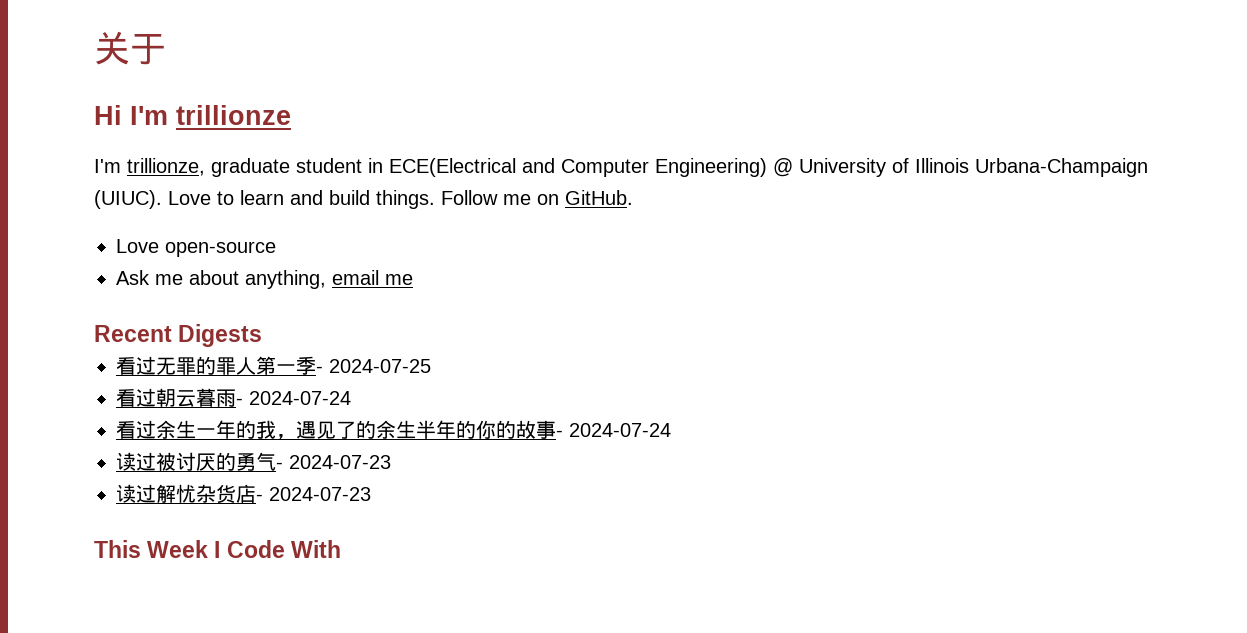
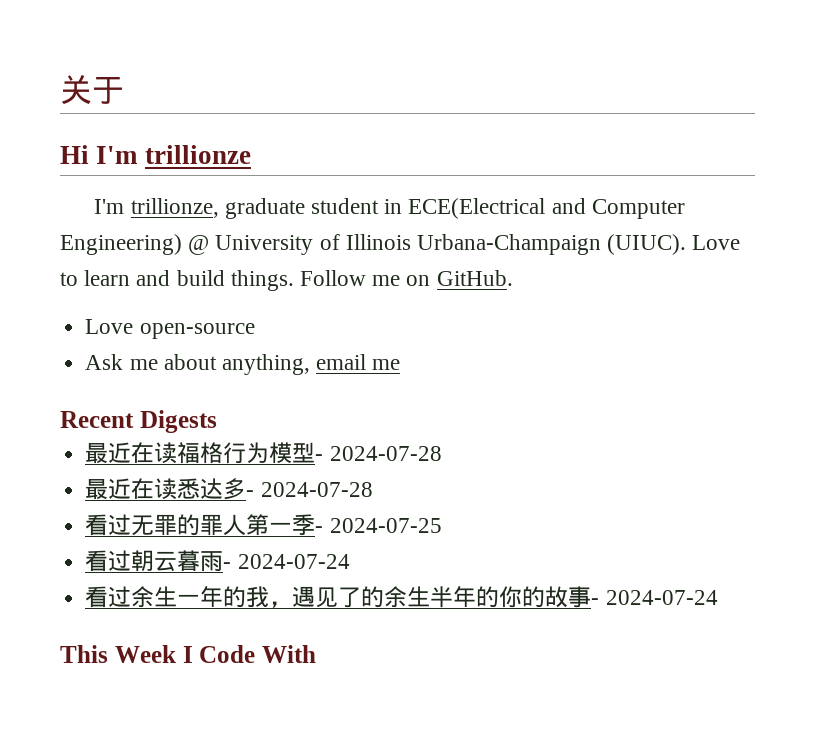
(263, 335) none -> [85,442,442,464] [85,478,373,500] // 最近在读福格行为模型- 2024-07-28 // 最近在读悉达多- 2024-07-28
[116,452,391,471] [116,484,371,504] // 读过被讨厌的勇气- 2024-07-23 // 读过解忧杂货店- 2024-07-23 -> (718, 597) none

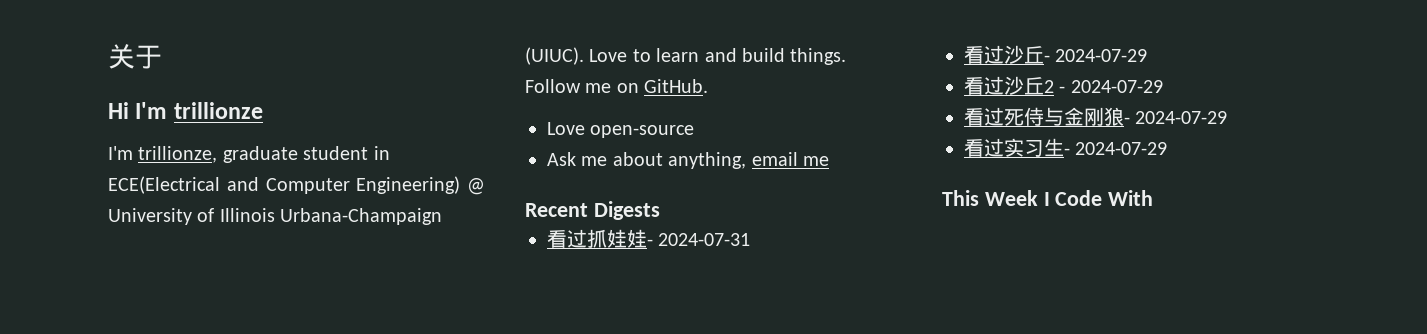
[85,442,442,464] [85,478,373,500] [85,514,442,536] [85,550,350,572] [85,586,718,608] 最近在读福格行为模型- 2024-07-28 // 最近在读悉达多- 2024-07-28 // 看过无罪的罪人第一季- 2024-07-25 // 看过朝云暮雨- 2024-07-24 // 看过余生一年的我，遇见了的余生半年的你的故事- 2024-07-24 -> [547,229,751,248] [964,45,1148,64] [964,76,1163,95] [964,107,1228,126] [964,138,1168,157] 看过抓娃娃- 2024-07-31 // 看过沙丘- 2024-07-29 // 看过沙丘2 - 2024-07-29 // 看过死侍与金刚狼- 2024-07-29 // 看过实习生- 2024-07-29

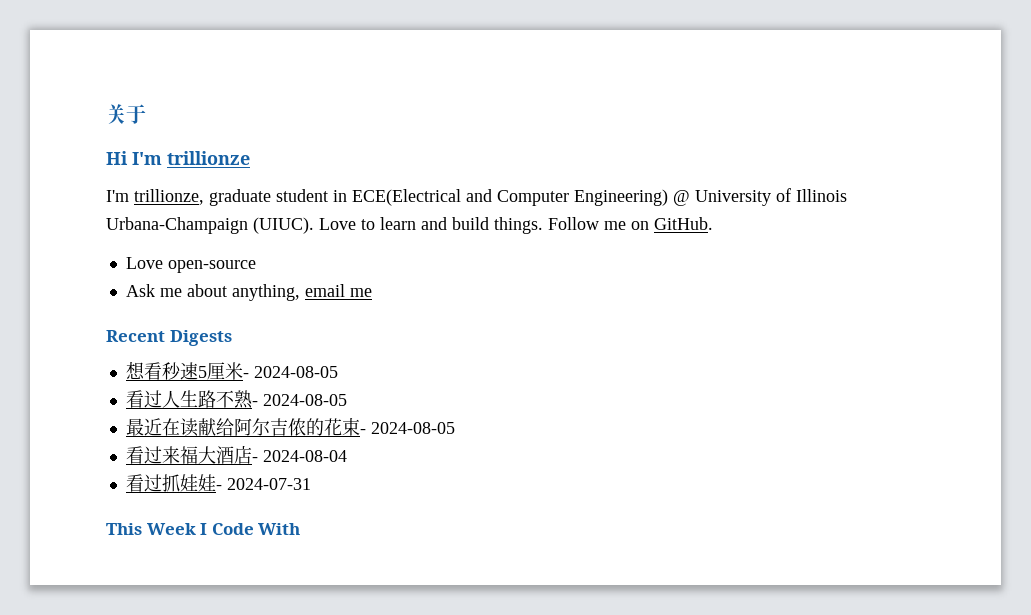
(660, 210) none -> [125,361,338,380] [125,390,347,409] [125,418,455,437] [125,445,347,464] // 想看秒速5厘米- 2024-08-05 // 看过人生路不熟- 2024-08-05 // 最近在读献给阿尔吉侬的花束- 2024-08-05 // 看过来福大酒店- 2024-08-04
[964,45,1148,64] [964,76,1163,95] [964,107,1228,126] [964,138,1168,157] // 看过沙丘- 2024-07-29 // 看过沙丘2 - 2024-07-29 // 看过死侍与金刚狼- 2024-07-29 // 看过实习生- 2024-07-29 -> (311, 484) none

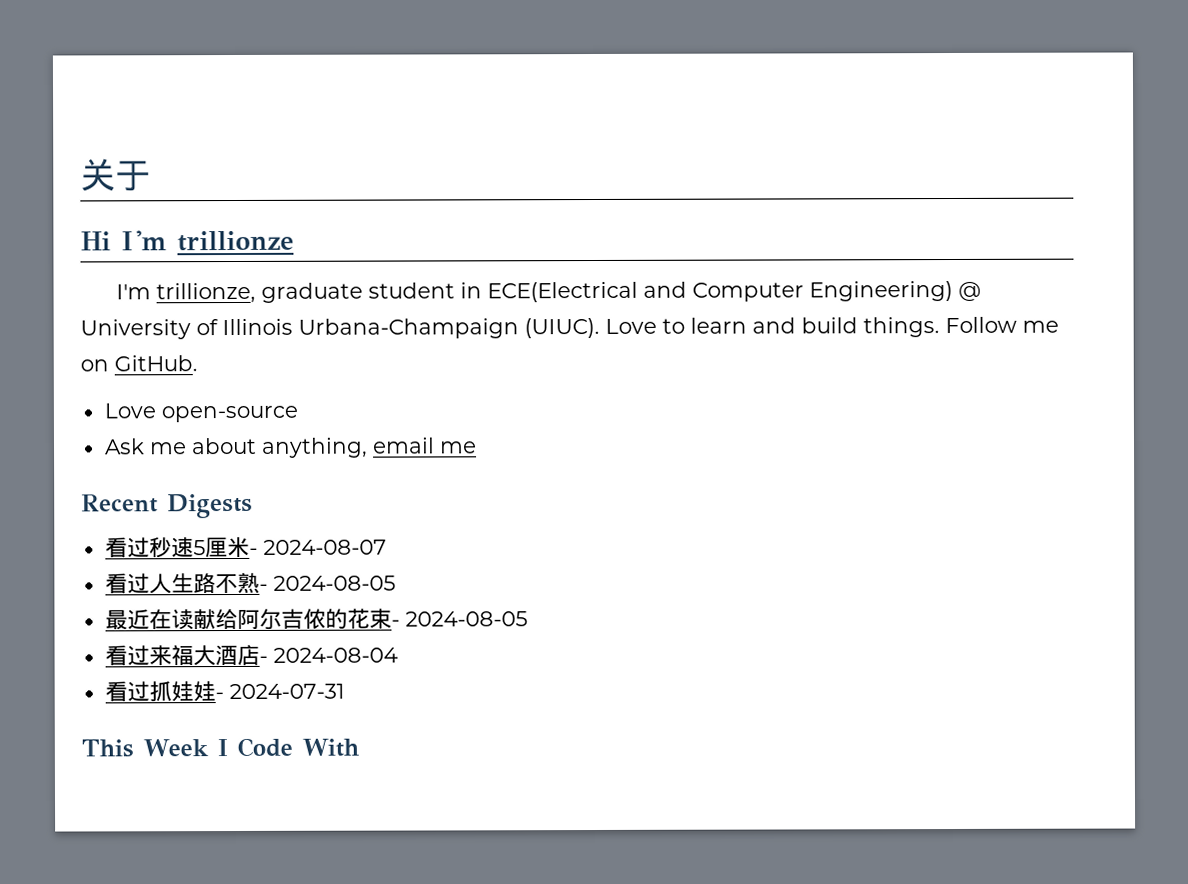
[125,361,162,380] 想看 -> [104,537,150,558] 看过
[253,366,338,378] 2024-08-05 -> [262,539,387,555] 2024-08-07

